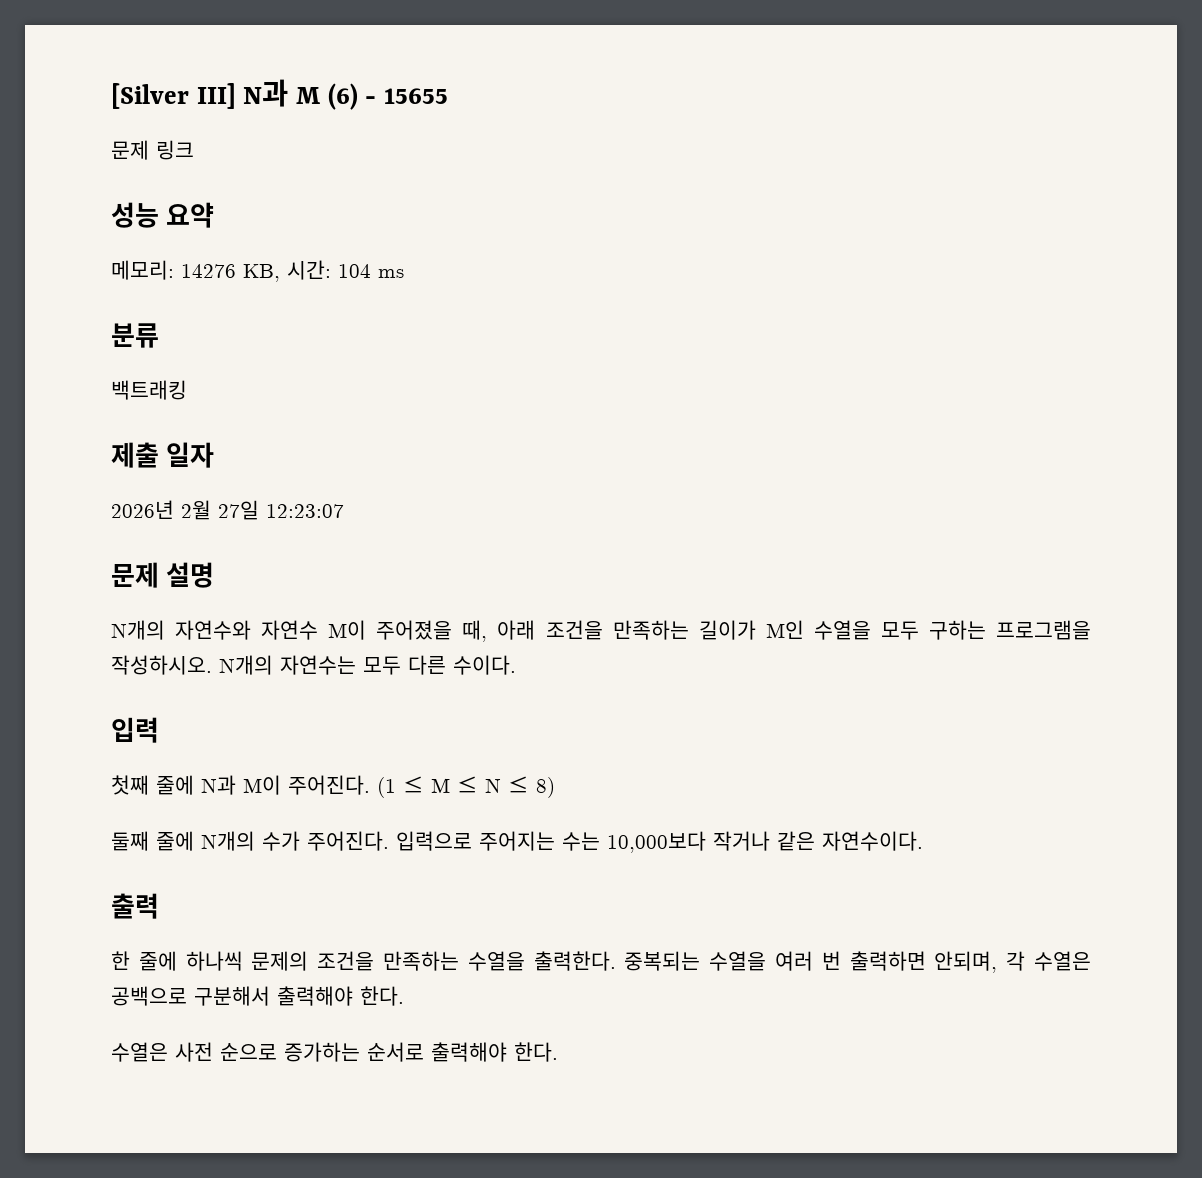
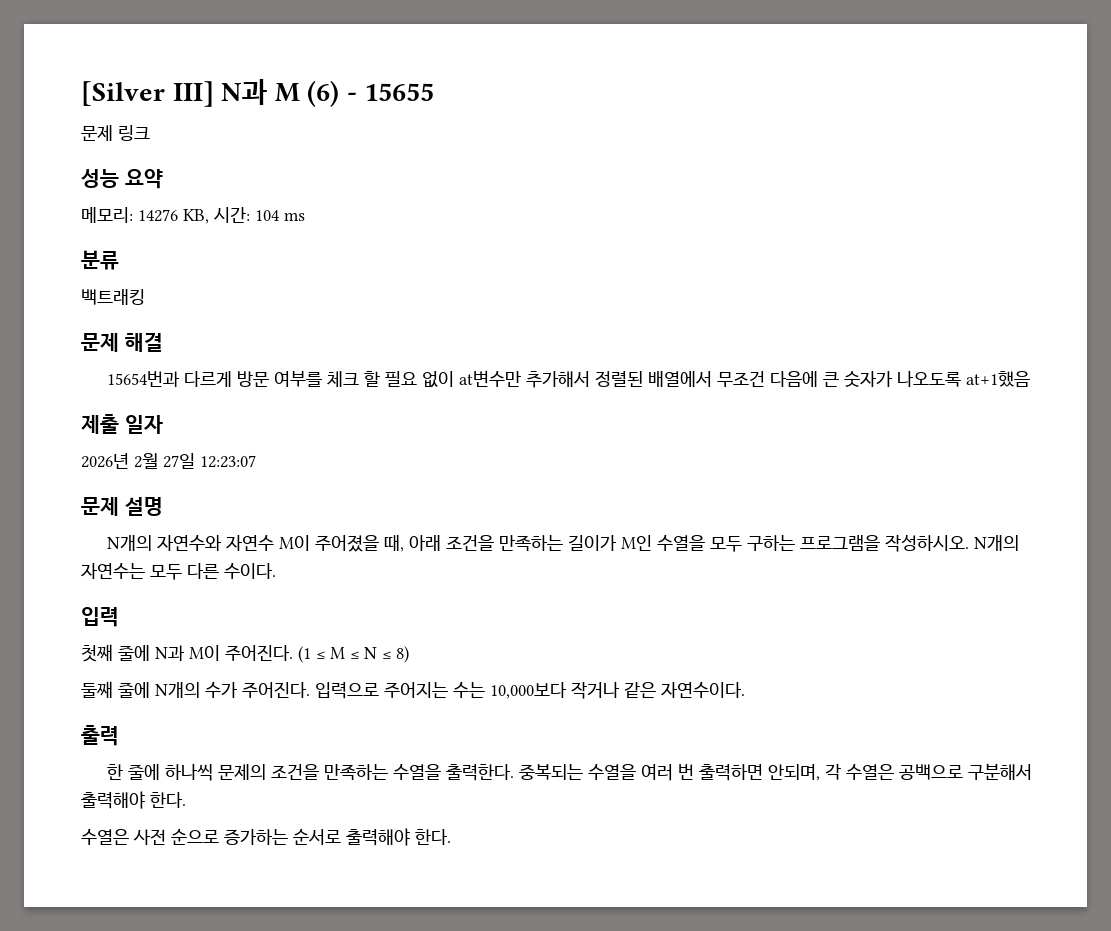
(187, 390) none -> [81,332,163,352] [107,370,1031,388] // 문제 해결 // 15654번과 다르게 방문 여부를 체크 할 필요 없이 at변수만 추가해서 정렬된 배열에서 무조건 다음에 큰 숫자가 나오도록 at+1했음

